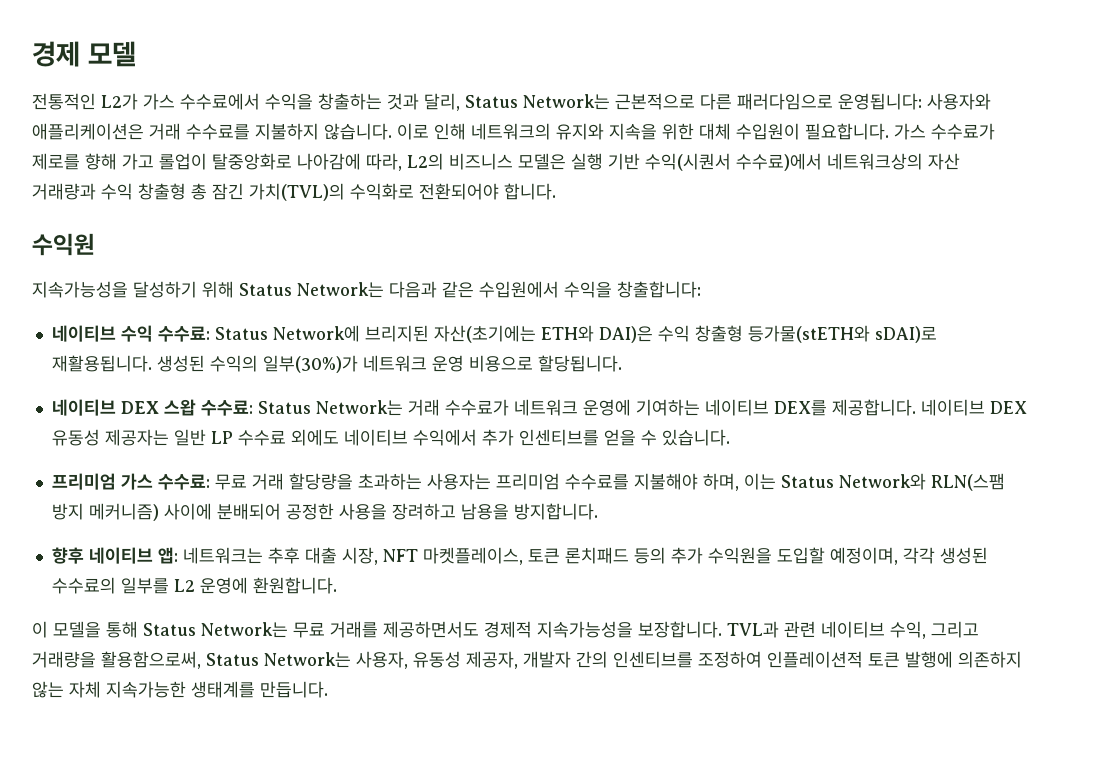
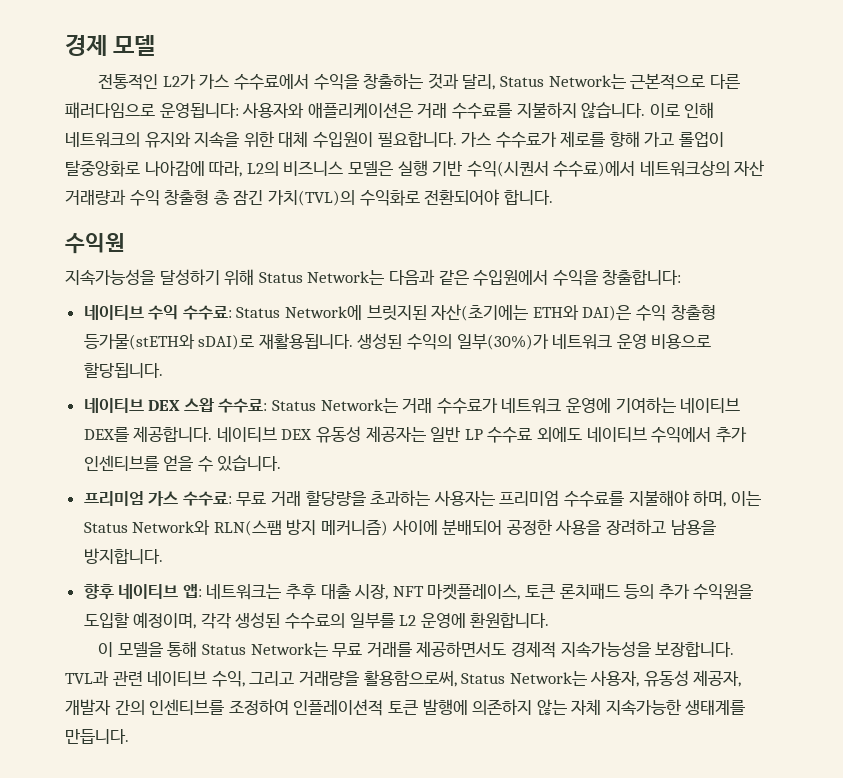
[364,325,429,342] 브리지된 -> [366,305,427,321] 브릿지된

